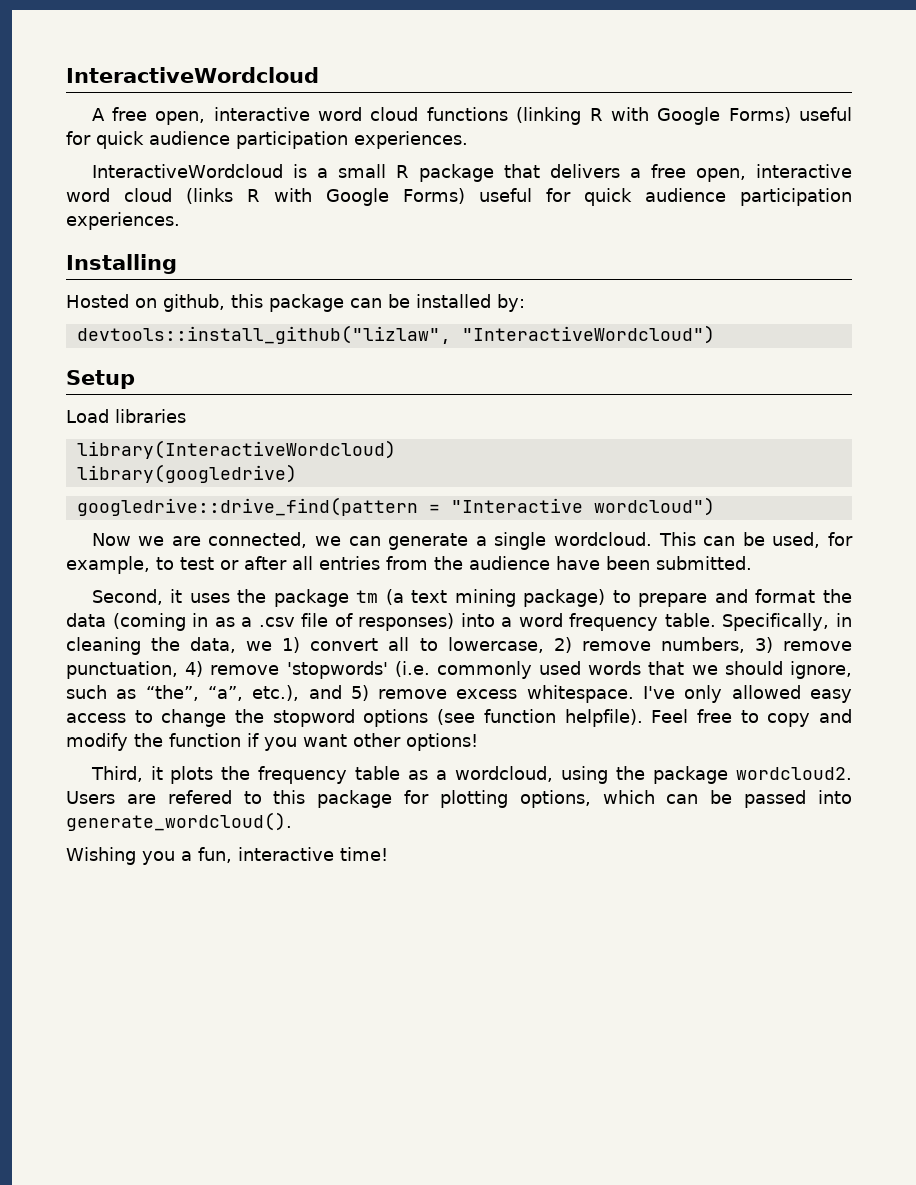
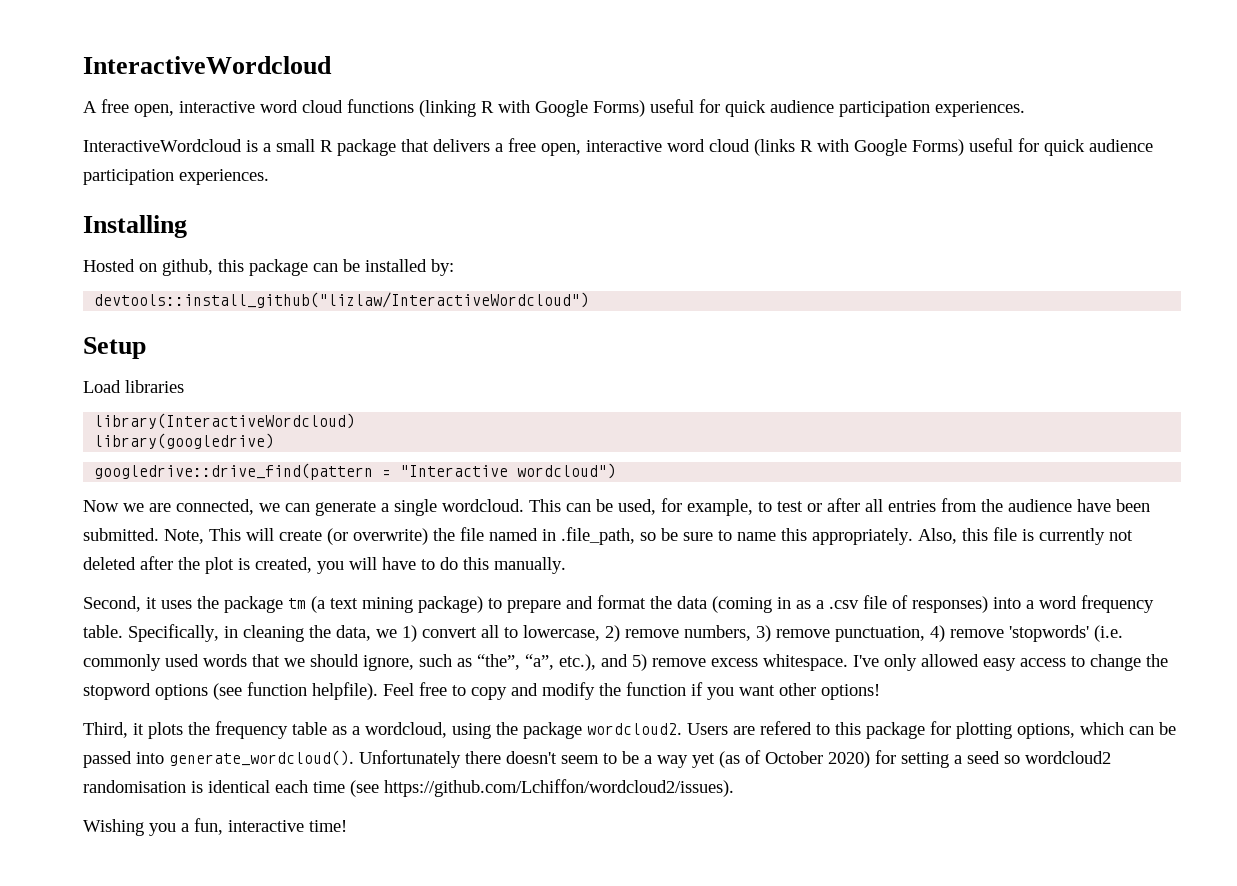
[76,325,715,344] devtools::install_github("lizlaw", "InteractiveWordcloud") -> [94,292,590,308] devtools::install_github("lizlaw/InteractiveWordcloud")
(752, 563) none -> [164,527,1133,545] [83,556,566,574] Note, This will create (or overwrite) the file named in .file_path, so be sure to name this appropriately. Also, this file is currently not deleted after the plot is created, you will have to do this manually.
(292, 821) none -> [359,750,1111,768] [83,779,734,797] Unfortunately there doesn't seem to be a way yet (as of October 2020) for setting a seed so wordcloud2 randomisation is identical each time (see https://github.com/Lchiffon/wordcloud2/issues).

